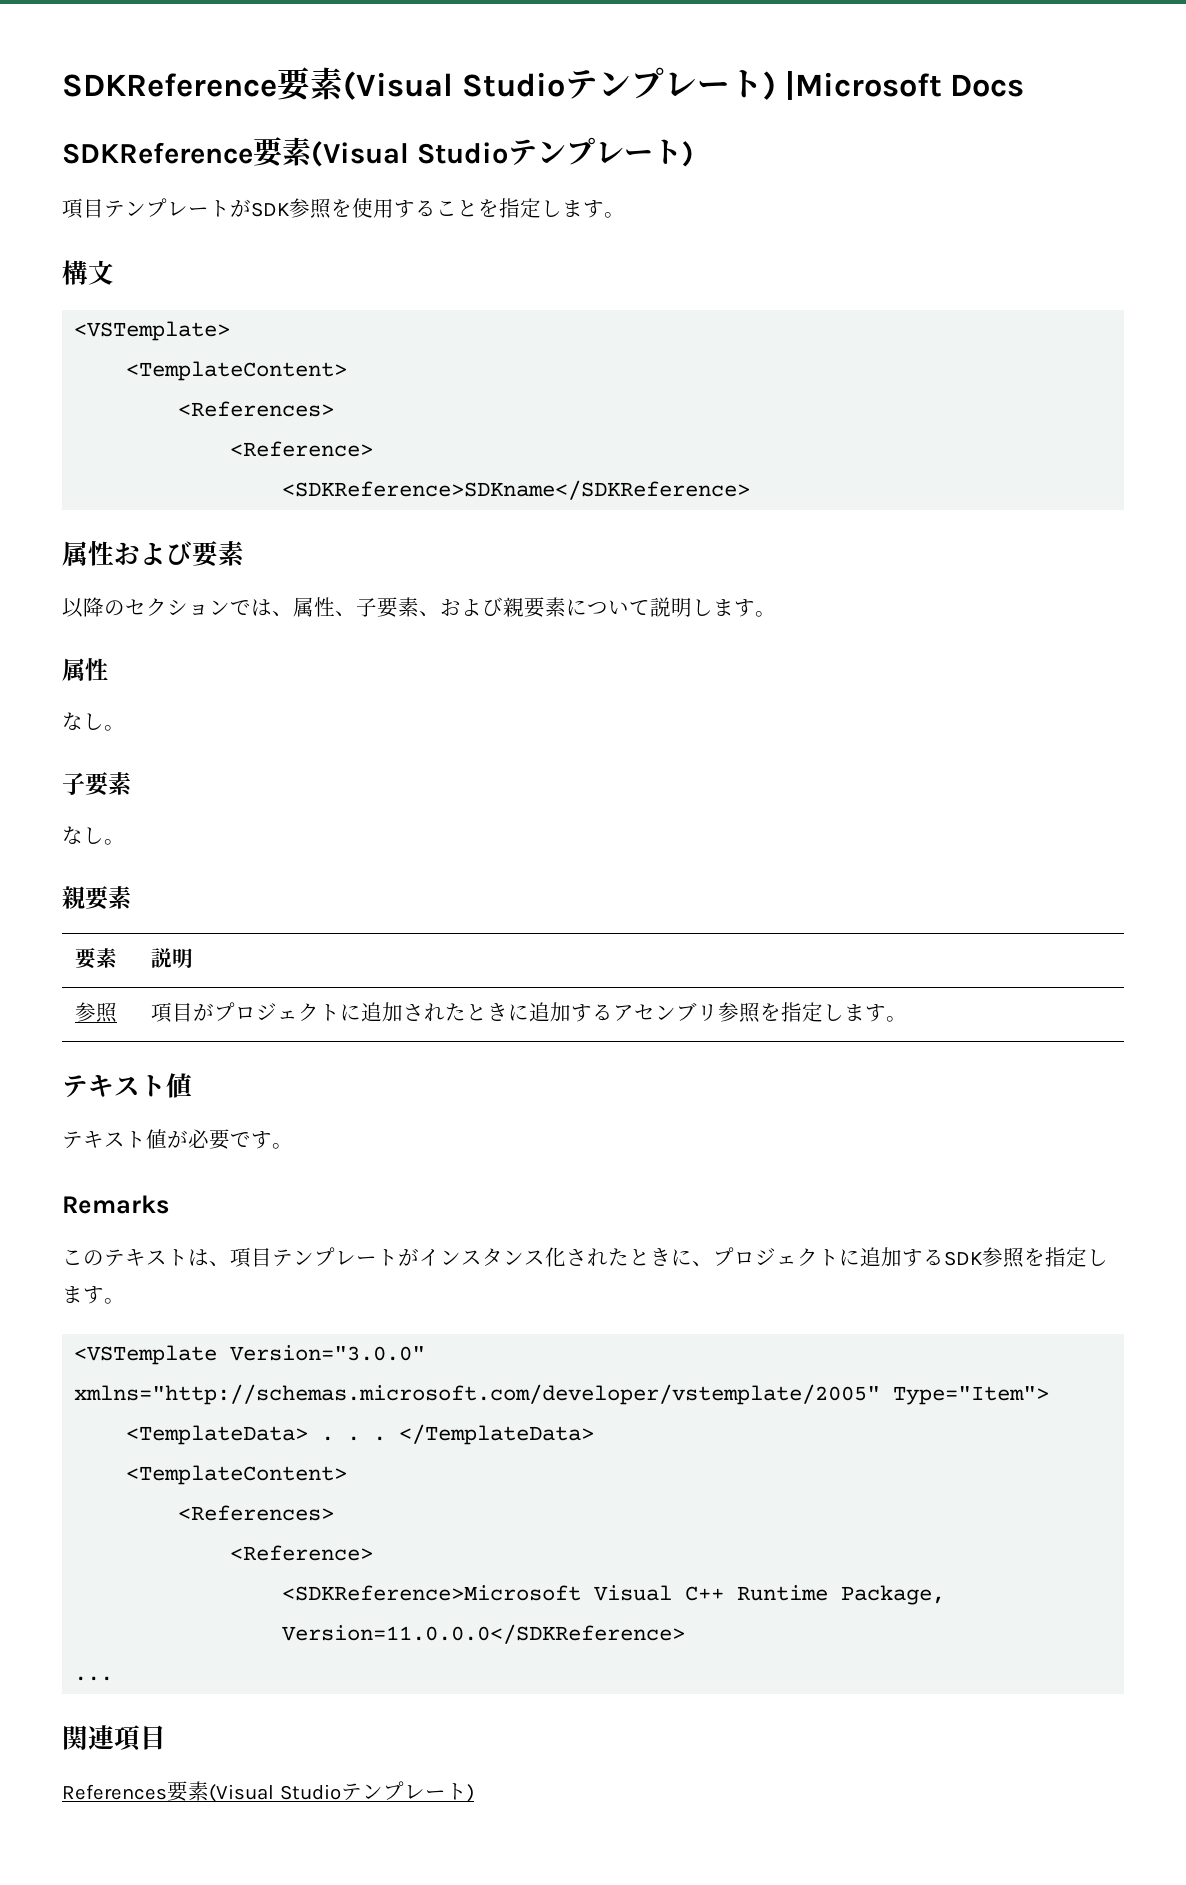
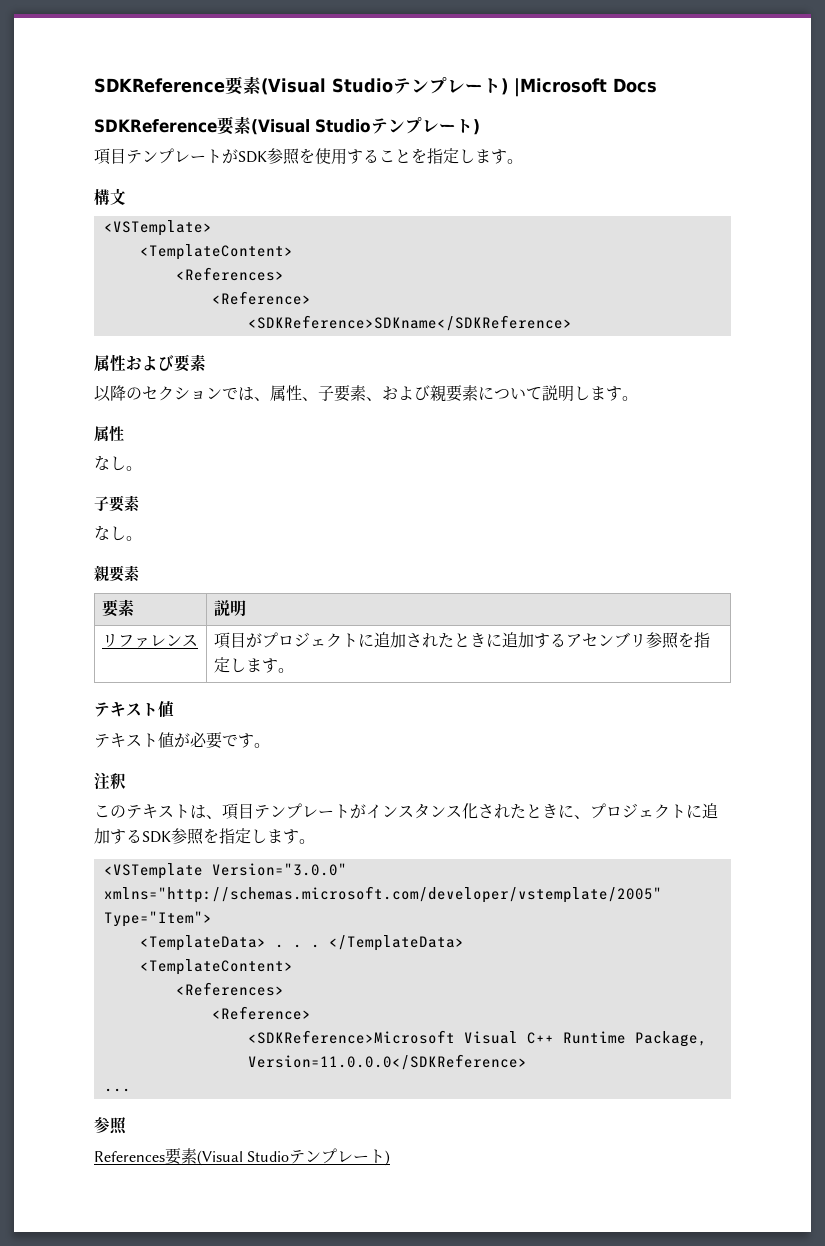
[75,1002,118,1023] 参照 -> [101,634,198,648] リファレンス
[62,1195,169,1214] Remarks -> [94,772,126,790] 注釈
[62,1725,166,1751] 関連項目 -> [94,1117,127,1135] 参照

